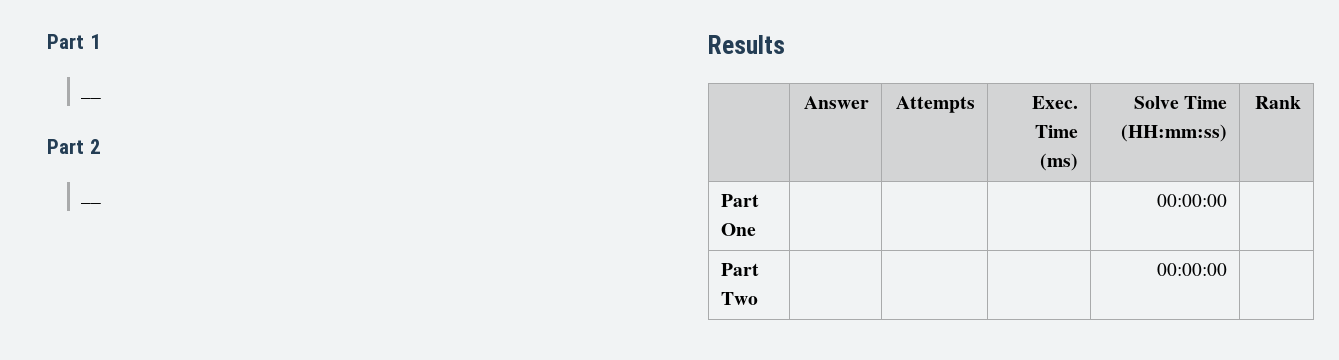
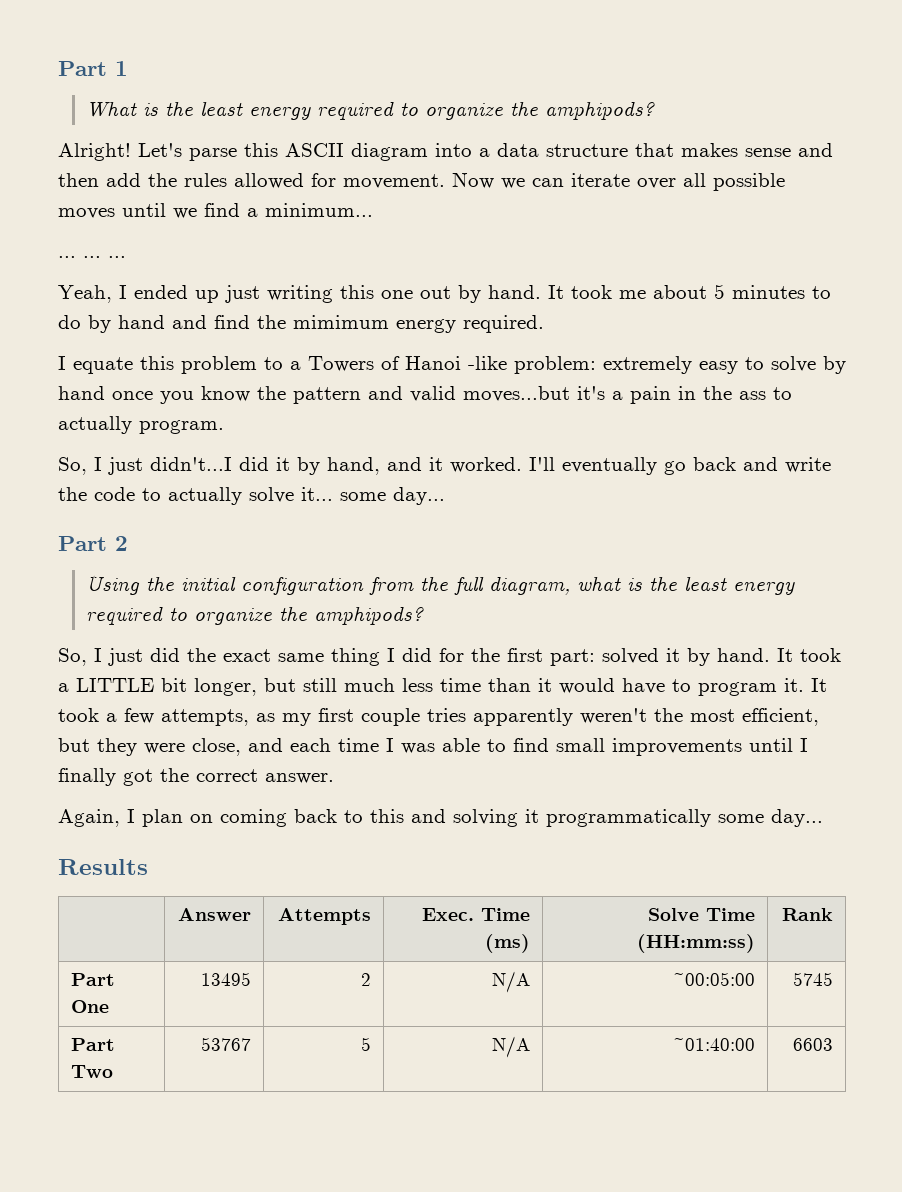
[80,97,101,99] [47,139,100,154] [80,202,101,204] __ // Part 2 // __ -> [86,101,656,120] [58,143,833,161] [58,172,785,191] [58,203,373,219] [58,256,126,258] [58,284,831,303] [58,315,544,333] [58,356,846,374] [58,386,792,404] [58,416,224,434] [58,457,831,475] [58,487,445,505] [58,536,128,551] [86,575,796,595] [86,606,425,625] [58,648,841,666] [58,678,827,696] [58,708,819,726] [58,738,808,756] [58,768,334,786] [58,809,823,827] What is the least energy required to organize the amphipods? // Alright! Let's parse this ASCII diagram into a data structure that makes sense and then add the rules allowed for movement. Now we can iterate over all possible moves until we find a minimum... // ... ... ... // Yeah, I ended up just writing this one out by hand. It took me about 5 minutes to do by hand and find the mimimum energy required. // I equate this problem to a Towers of Hanoi -like problem: extremely easy to solve by hand once you know the pattern and valid moves...but it's a pain in the ass to actually program. // So, I just didn't...I did it by hand, and it worked. I'll eventually go back and write the code to actually solve it... some day... // Part 2 // Using the initial configuration from the full diagram, what is the least energy required to organize the amphipods? // So, I just did the exact same thing I did for the first part: solved it by hand. It took a LITTLE bit longer, but still much less time than it would have to program it. It took a few attempts, as my first couple tries apparently weren't the most efficient, but they were close, and each time I was able to find small improvements until I finally got the correct answer. // Again, I plan on coming back to this and solving it programmatically some day...
[1156,194,1227,207] [721,263,760,276] [721,292,759,305] [1156,263,1227,276] | | | 00:00:00 | // Part Two | | | | 00:00:00 | -> [201,972,252,986] [361,973,372,986] [492,971,531,993] [673,972,756,986] [793,972,834,986] [70,1038,115,1051] [70,1065,113,1078] [201,1037,252,1051] [361,1037,372,1051] [492,1036,531,1058] [673,1038,756,1051] [793,1038,834,1051] 13495 | 2 | N/A | ~00:05:00 | 5745 // Part Two | 53767 | 5 | N/A | ~01:40:00 | 6603

